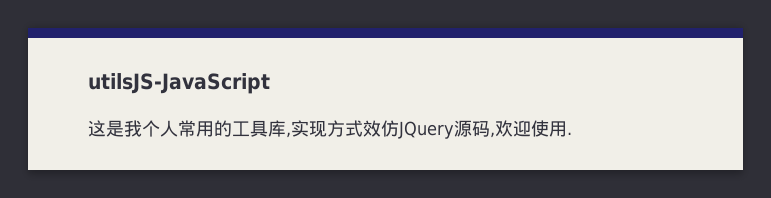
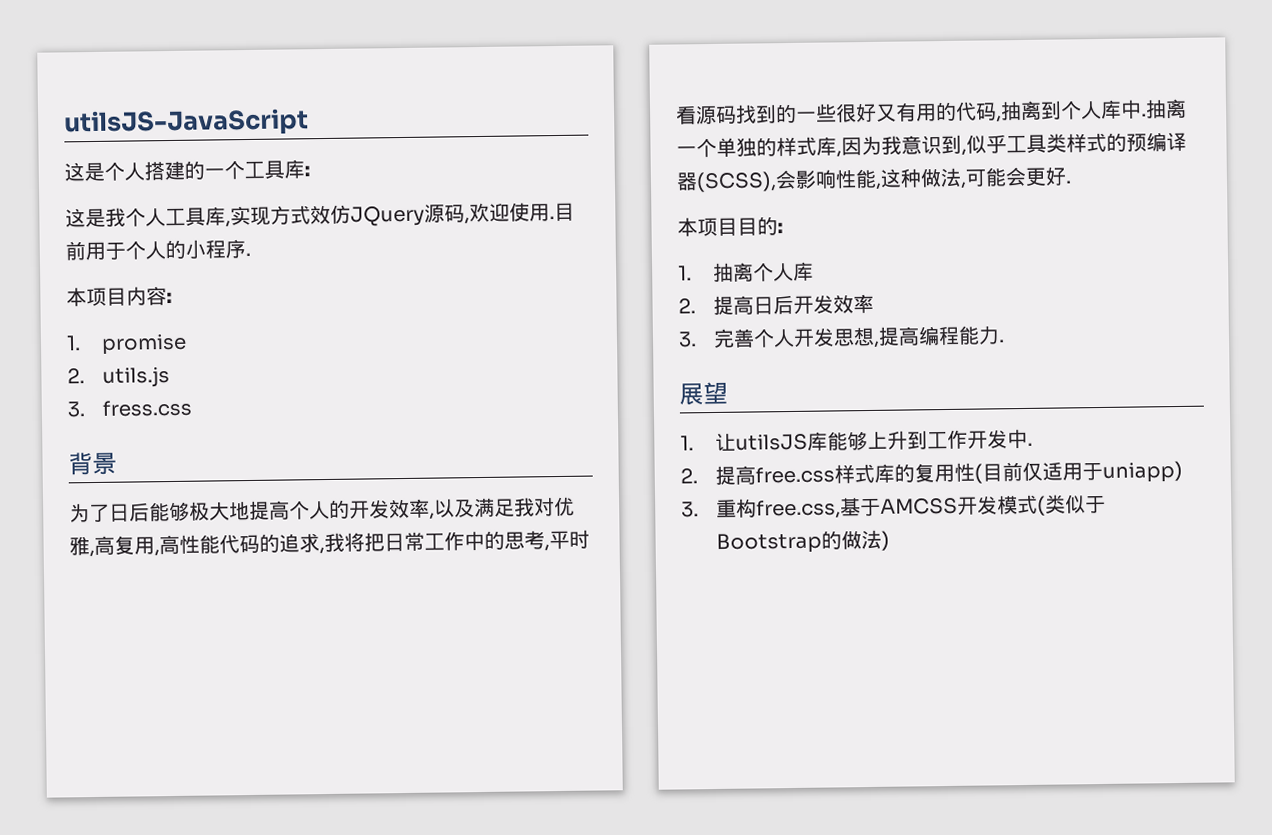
(270, 83) none -> [64,159,310,182] // 这是个人搭建的一个工具库:
[178,120,232,137] 常用的 -> (166, 217) none
(572, 133) none -> [554,202,575,222] [65,239,251,261] [66,286,172,307] [66,333,188,355] [67,367,171,388] [67,399,193,418] [68,452,117,476] [69,496,575,523] [69,529,590,558] [675,98,1187,125] [676,131,1187,158] [676,166,1072,193] [677,216,783,237] [678,261,815,282] [678,293,875,315] [678,325,1006,348] [679,381,728,406] [680,428,1034,451] [680,460,1184,485] [681,494,1107,520] [716,529,891,554] 目前用于个人的小程序. // 本项目内容: // 1. promise // 2. utils.js // 3. fress.css // 背景 // 为了日后能够极大地提高个人的开发效率,以及满足我对优雅,高复用,高性能代码的追求,我将把日常工作中的思考,平时看源码找到的一些很好又有用的代码,抽离到个人库中.抽离一个单独的样式库,因为我意识到,似乎工具类样式的预编译器(SCSS),会影响性能,这种做法,可能会更好. // 本项目目的: // 1.抽离个人库 // 2.提高日后开发效率 // 3.完善个人开发思想,提高编程能力. // 展望 // 1.让utilsJS库能够上升到工作开发中. // 2.提高free.css样式库的复用性(目前仅适用于uniapp) // 3.重构free.css,基于AMCSS开发模式(类似于Bootstrap的做法)

